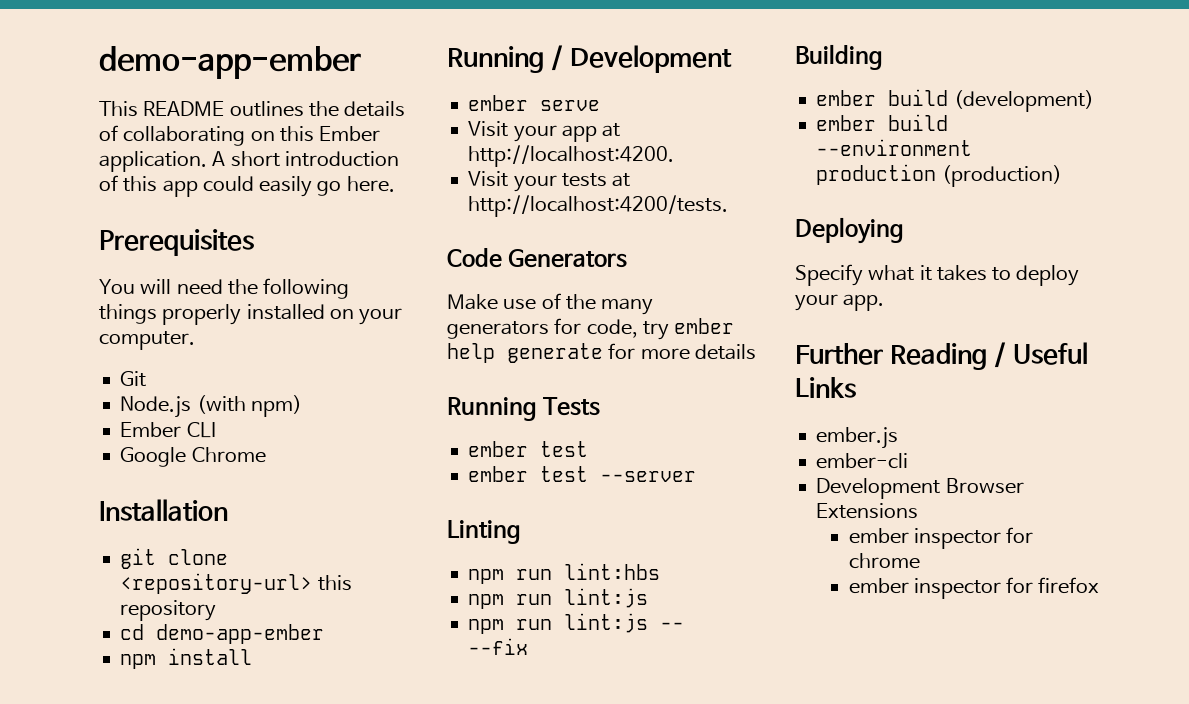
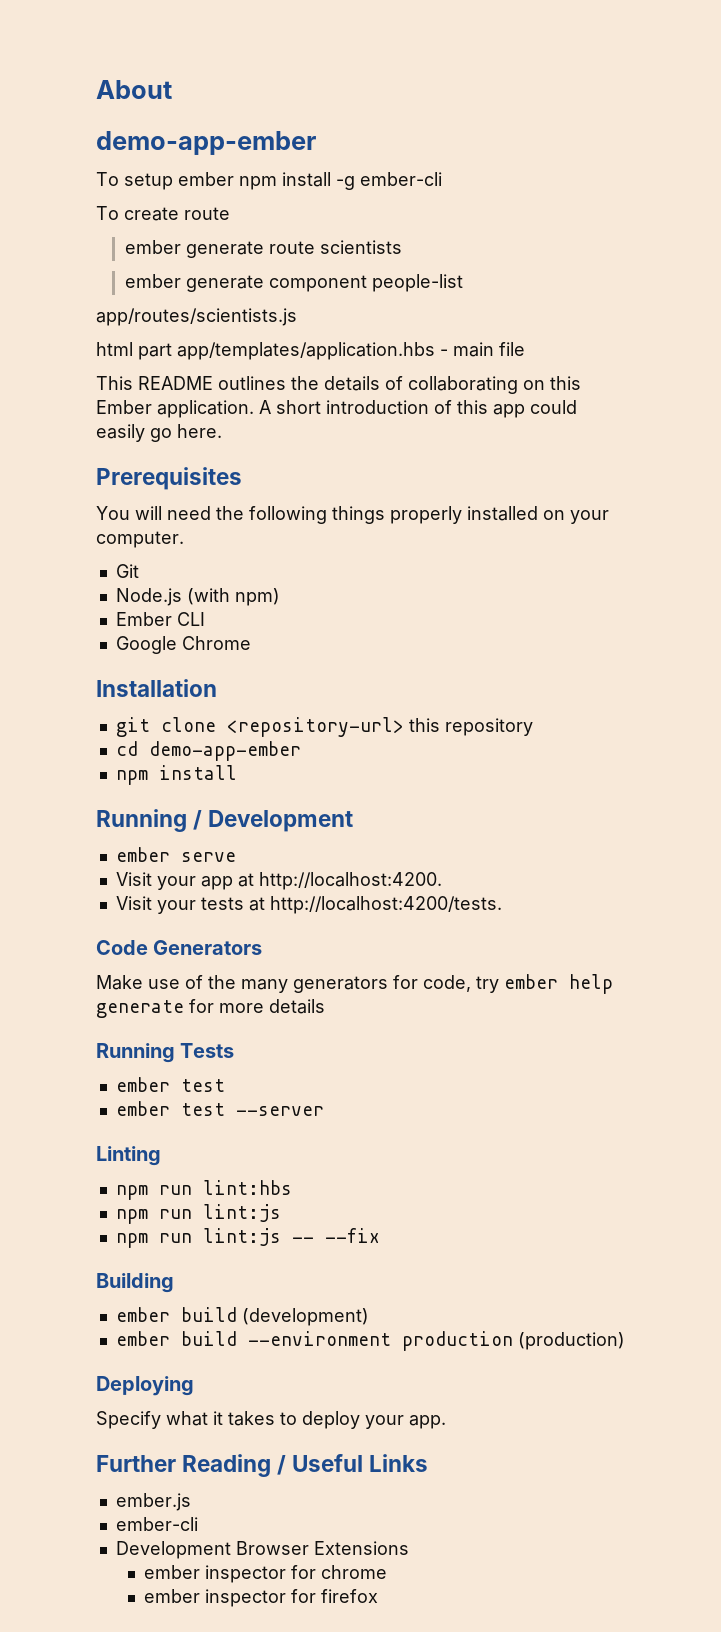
[99,46,361,79] demo-app-ember -> [96,80,172,99] [96,131,316,155] [96,172,442,190] [96,206,230,221] [124,240,402,258] [124,274,463,292] [96,308,297,326] [96,342,525,360] About // demo-app-ember // To setup ember npm install -g ember-cli // To create route // ember generate route scientists // ember generate component people-list // app/routes/scientists.js // html part app/templates/application.hbs - main file

